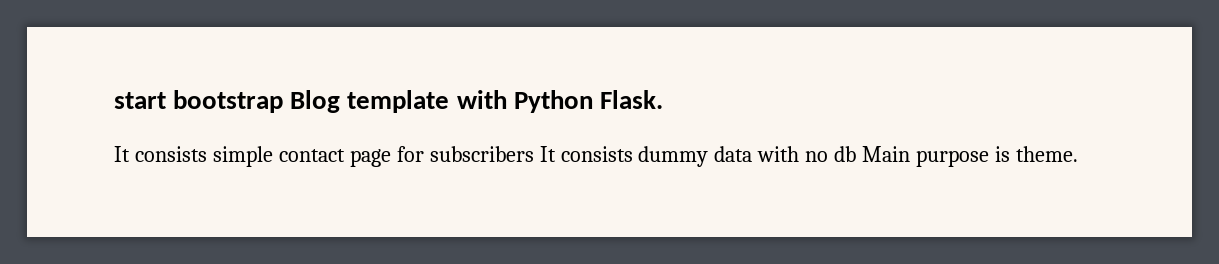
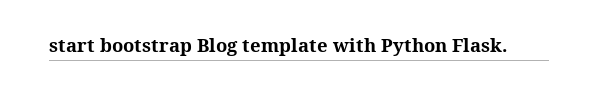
[114,146,1078,167] // It consists simple contact page for subscribers It consists dummy data with no db Main purpose is theme. -> (507, 45) none

